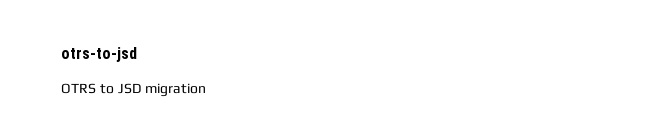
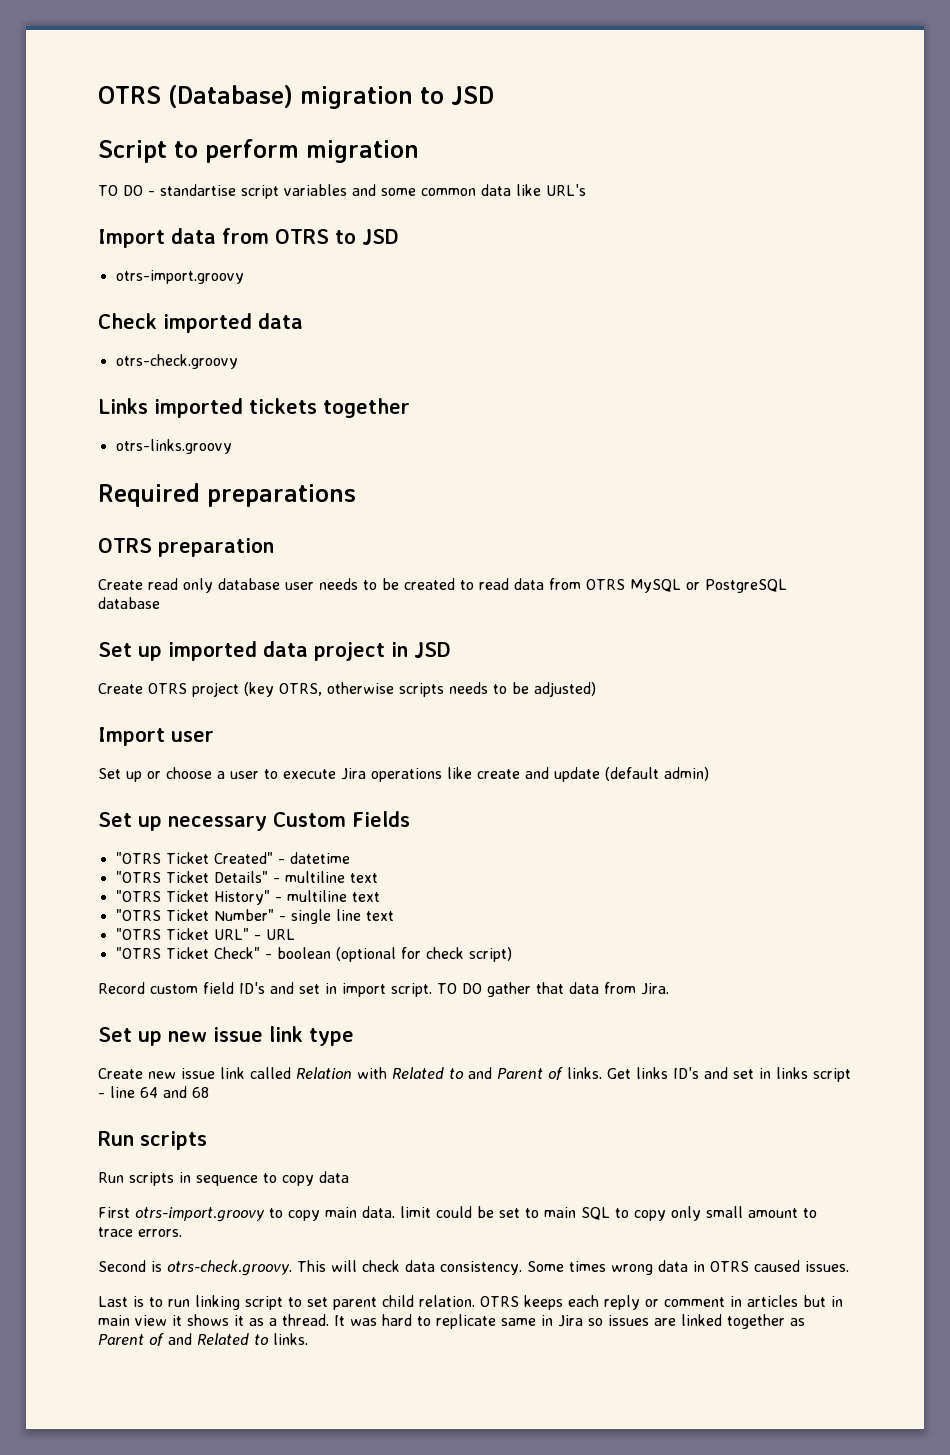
[61,47,137,62] [61,83,207,97] otrs-to-jsd // OTRS to JSD migration -> [98,85,494,109] [98,139,419,163] [98,184,586,199] [98,228,399,248] [115,270,244,284] [98,313,303,333] [115,354,238,369] [98,398,410,418] [115,439,232,454] [98,483,356,507] [98,538,274,557] [98,578,787,593] [98,597,160,609] [98,641,451,661] [98,682,596,697] [98,727,214,746] [98,767,709,782] [98,811,410,831] [115,852,350,864] [115,871,378,883] [115,890,380,905] [115,909,394,924] [115,928,295,940] [115,947,512,962] [98,982,669,997] [98,1026,354,1046] [98,1067,851,1082] [98,1086,209,1098] [98,1131,207,1150] [98,1171,349,1186] [98,1206,817,1222] [98,1227,182,1237] [98,1260,849,1276] [98,1295,843,1310] [98,1314,805,1329] [98,1333,308,1346] OTRS (Database) migration to JSD // Script to perform migration // TO DO - standartise script variables and some common data like URL's // Import data from OTRS to JSD // otrs-import.groovy // Check imported data // otrs-check.groovy // Links imported tickets together // otrs-links.groovy // Required preparations // OTRS preparation // Create read only database user needs to be created to read data from OTRS MySQL or PostgreSQL database // Set up imported data project in JSD // Create OTRS project (key OTRS, otherwise scripts needs to be adjusted) // Import user // Set up or choose a user to execute Jira operations like create and update (default admin) // Set up necessary Custom Fields // "OTRS Ticket Created" - datetime // "OTRS Ticket Details" - multiline text // "OTRS Ticket History" - multiline text // "OTRS Ticket Number" - single line text // "OTRS Ticket URL" - URL // "OTRS Ticket Check" - boolean (optional for check script) // Record custom field ID's and set in import script. TO DO gather that data from Jira. // Set up new issue link type // Create new issue link called Relation with Related to and Parent of links. Get links ID's and set in links script - line 64 and 68 // Run scripts // Run scripts in sequence to copy data // First otrs-import.groovy to copy main data. limit could be set to main SQL to copy only small amount to trace errors. // Second is otrs-check.groovy. This will check data consistency. Some times wrong data in OTRS caused issues. // Last is to run linking script to set parent child relation. OTRS keeps each reply or comment in articles but in main view it shows it as a thread. It was hard to replicate same in Jira so issues are linked together as Parent of and Related to links.

